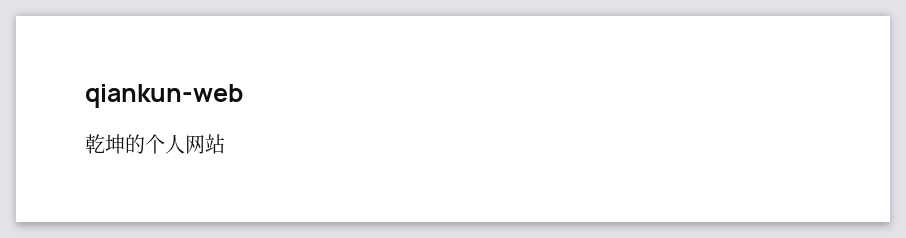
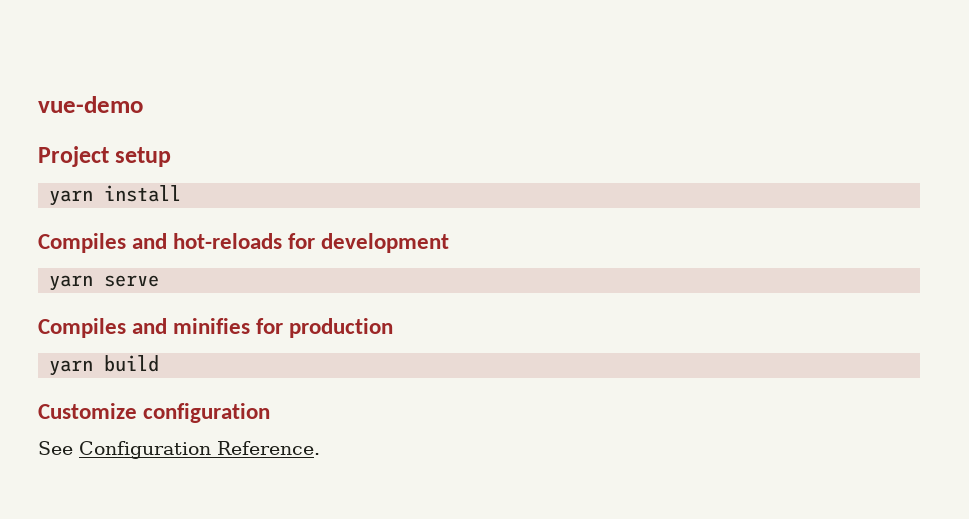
[85,84,243,108] [85,134,225,154] qiankun-web // 乾坤的个人网站 -> [38,96,143,113] [38,146,172,167] [49,185,182,206] [38,233,450,253] [49,275,160,291] [38,318,394,338] [49,355,160,376] [38,403,271,423] [38,441,320,459] vue-demo // Project setup // yarn install // Compiles and hot-reloads for development // yarn serve // Compiles and minifies for production // yarn build // Customize configuration // See Configuration Reference.

